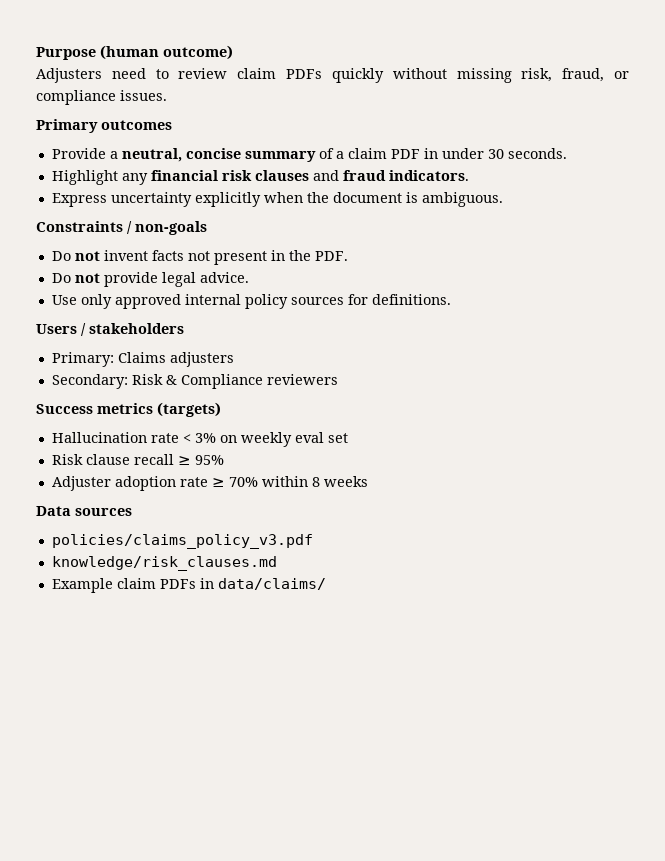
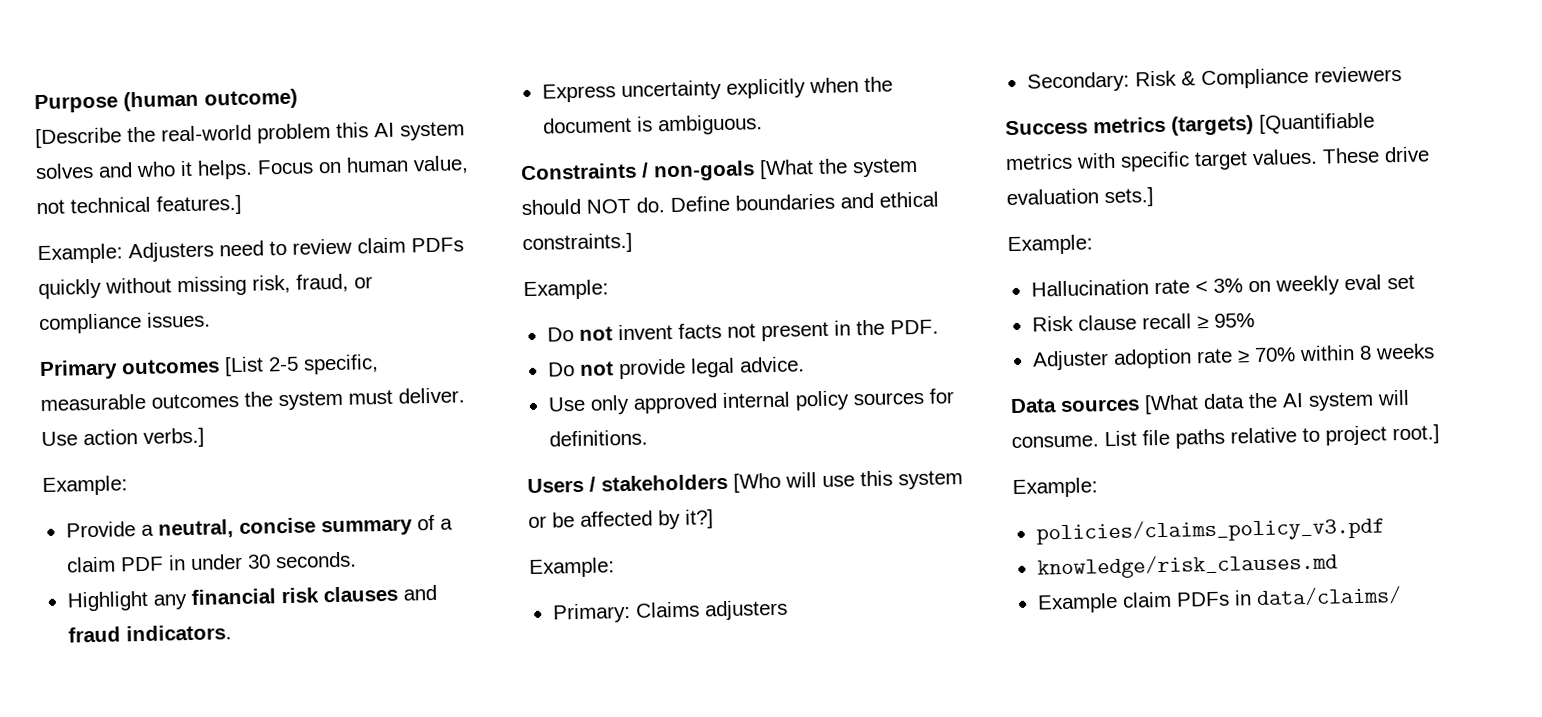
(233, 52) none -> [35,121,465,149] [35,155,469,180] [36,194,242,216] [37,243,123,265] [Describe the real-world problem this AI system solves and who it helps. Focus on human value, not technical features.] // Example:
(172, 125) none -> [224,354,379,377] [40,387,465,412] [41,427,205,448] [42,475,128,497] [List 2-5 specific, measurable outcomes the system must deliver. Use action verbs.] // Example:
(207, 228) none -> [759,157,918,180] [521,191,939,216] [522,232,633,255] [523,279,609,301] [What the system should NOT do. Define boundaries and ethical constraints.] // Example:
(184, 328) none -> [733,470,963,493] [528,509,714,530] [529,557,615,579] [Who will use this system or be affected by it?] // Example:
(221, 409) none -> [1259,112,1375,134] [1005,146,1430,172] [1006,187,1154,208] [1007,234,1093,256] [Quantifiable metrics with specific target values. These drive evaluation sets.] // Example:
(132, 512) none -> [1144,389,1410,415] [1011,424,1440,449] [1012,477,1098,499] [What data the AI system will consume. List file paths relative to project root.] // Example:

